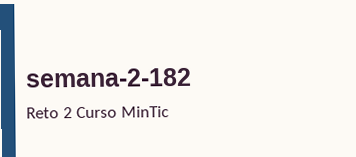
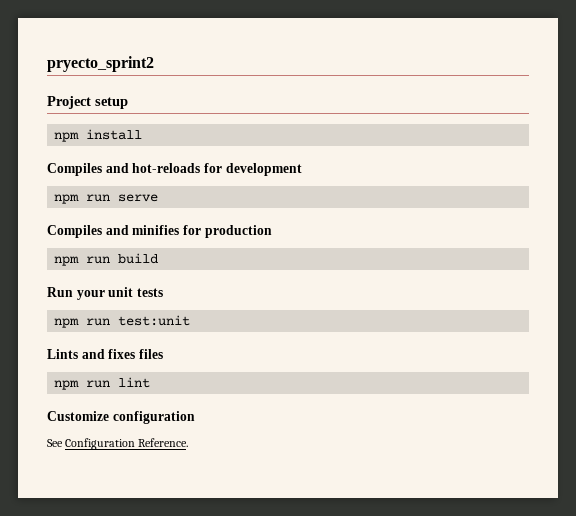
[25,67,192,88] [26,106,169,119] semana-2-182 // Reto 2 Curso MinTic -> [47,56,154,72] [47,96,128,109] [54,129,143,142] [47,163,302,176] [54,194,159,204] [47,225,272,238] [54,253,159,266] [47,287,163,300] [54,315,191,328] [47,349,163,359] [54,377,151,390] [47,411,195,424] [47,438,189,450] pryecto_sprint2 // Project setup // npm install // Compiles and hot-reloads for development // npm run serve // Compiles and minifies for production // npm run build // Run your unit tests // npm run test:unit // Lints and fixes files // npm run lint // Customize configuration // See Configuration Reference.

